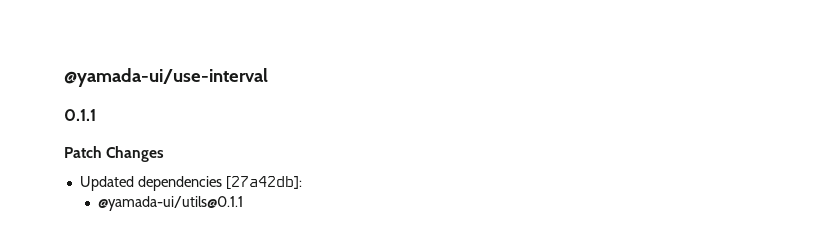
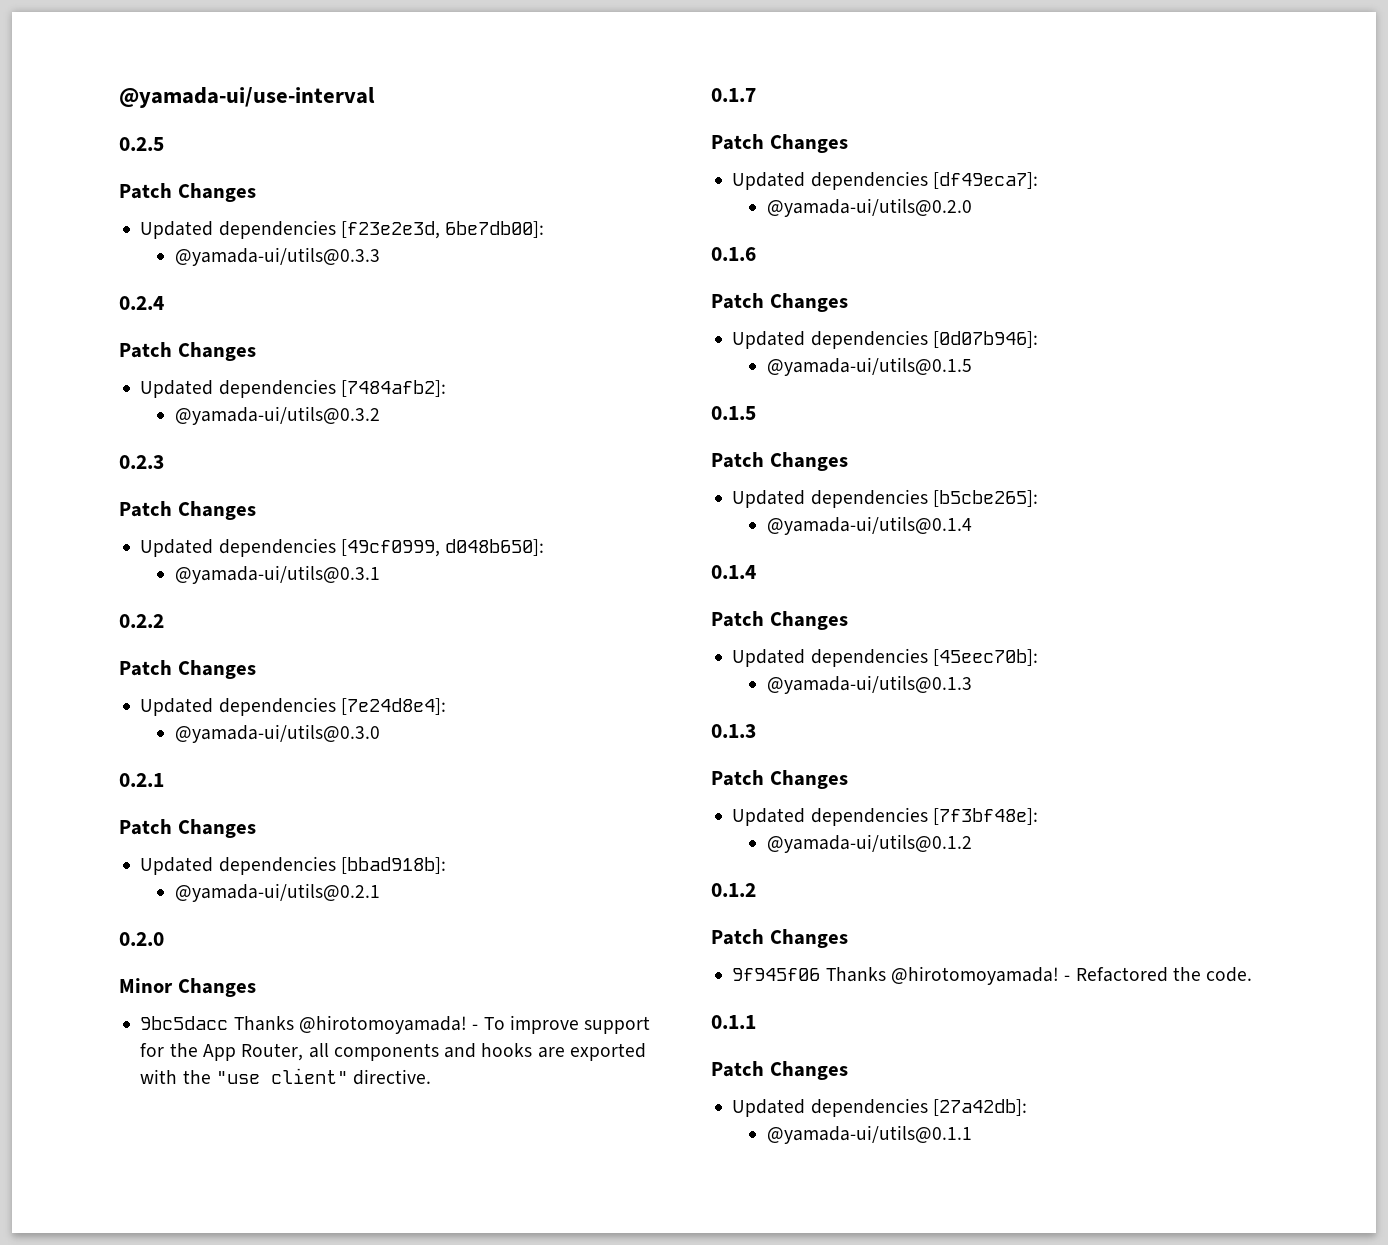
(268, 77) none -> [119,137,164,151] [119,183,256,202] [140,220,545,239] [174,247,380,266] [119,296,164,310] [119,342,256,361] [140,379,446,398] [174,406,380,425] [119,455,164,469] [119,501,256,520] [140,538,545,557] [174,565,380,584] [119,614,164,628] [119,660,256,679] [140,697,446,716] [174,724,380,743] [119,773,164,787] [119,819,256,838] [140,856,446,875] [174,883,380,902] [119,932,164,946] [119,978,256,997] [140,1015,651,1034] [140,1043,646,1061] [140,1068,432,1085] [711,88,756,102] [711,134,848,153] [732,171,1038,190] [766,198,972,217] [711,247,756,261] [711,293,848,312] [732,330,1038,349] [766,357,972,376] [711,406,756,420] [711,452,848,471] [732,489,1038,508] [766,516,972,535] [711,565,756,579] [711,611,848,630] [732,648,1038,667] [766,675,972,694] [711,724,756,738] [711,770,848,789] [732,807,1038,826] [766,834,972,853] [711,883,756,897] [711,929,848,948] [732,966,1253,985] // 0.2.5 // Patch Changes // Updated dependencies [f23e2e3d, 6be7db00]: // @yamada-ui/utils@0.3.3 // 0.2.4 // Patch Changes // Updated dependencies [7484afb2]: // @yamada-ui/utils@0.3.2 // 0.2.3 // Patch Changes // Updated dependencies [49cf0999, d048b650]: // @yamada-ui/utils@0.3.1 // 0.2.2 // Patch Changes // Updated dependencies [7e24d8e4]: // @yamada-ui/utils@0.3.0 // 0.2.1 // Patch Changes // Updated dependencies [bbad918b]: // @yamada-ui/utils@0.2.1 // 0.2.0 // Minor Changes // 9bc5dacc Thanks @hirotomoyamada! - To improve support for the App Router, all components and hooks are exported with the "use client" directive. // 0.1.7 // Patch Changes // Updated dependencies [df49eca7]: // @yamada-ui/utils@0.2.0 // 0.1.6 // Patch Changes // Updated dependencies [0d07b946]: // @yamada-ui/utils@0.1.5 // 0.1.5 // Patch Changes // Updated dependencies [b5cbe265]: // @yamada-ui/utils@0.1.4 // 0.1.4 // Patch Changes // Updated dependencies [45eec70b]: // @yamada-ui/utils@0.1.3 // 0.1.3 // Patch Changes // Updated dependencies [7f3bf48e]: // @yamada-ui/utils@0.1.2 // 0.1.2 // Patch Changes // 9f945f06 Thanks @hirotomoyamada! - Refactored the code.

